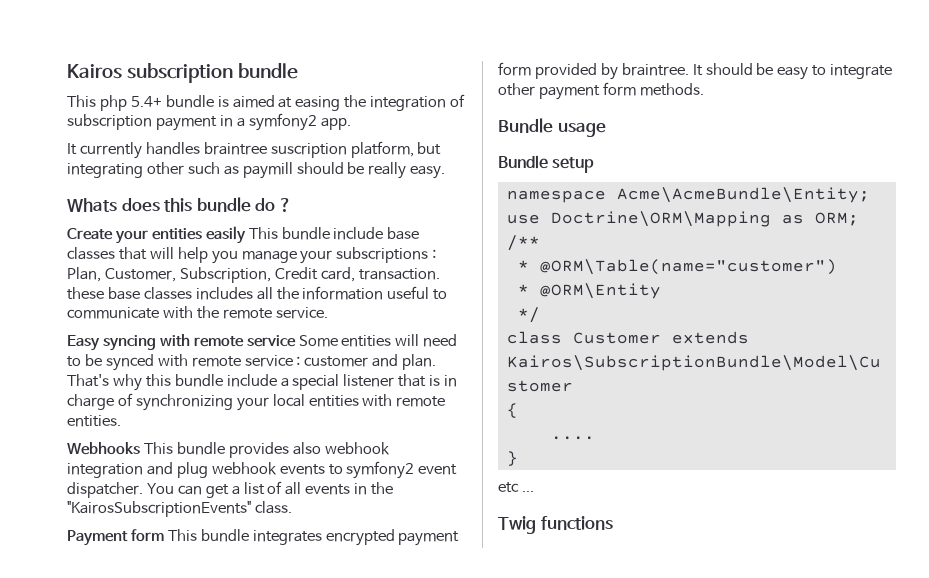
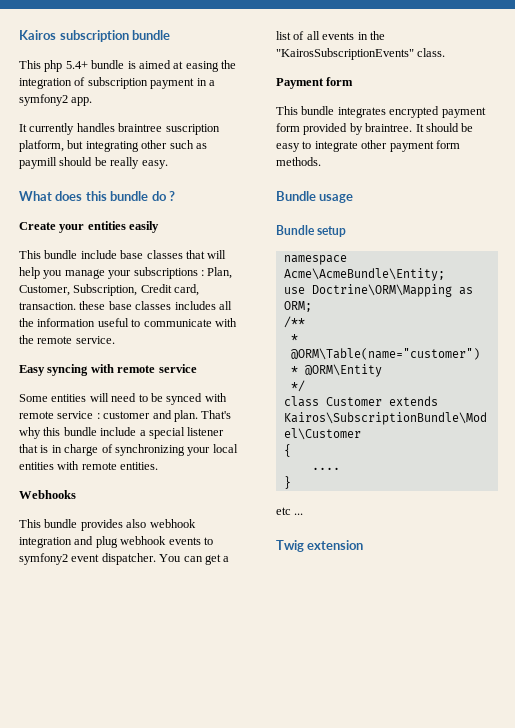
[67,198,117,212] Whats -> [19,191,52,201] What
(246, 235) none -> (160, 227) //
(296, 341) none -> (197, 368) //
(140, 448) none -> (76, 494) //
(164, 535) none -> (354, 81) //
[540,516,613,530] functions -> [307,540,364,550] extension

